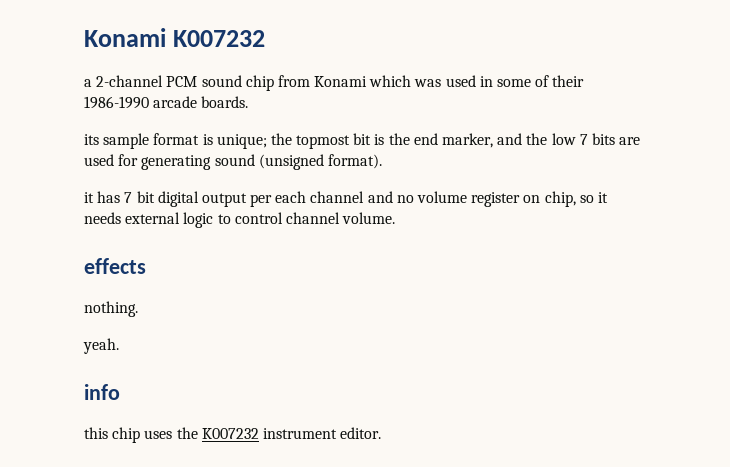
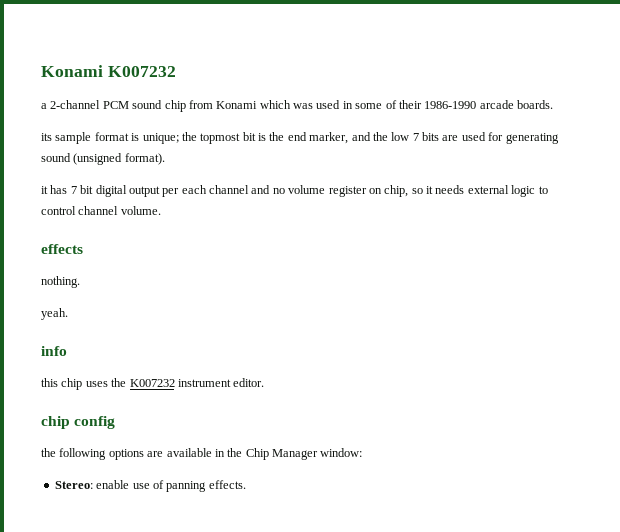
(382, 433) none -> [41,416,116,429] [41,448,363,460] [54,480,246,492] // chip config // the following options are available in the Chip Manager window: // Stereo: enable use of panning effects.

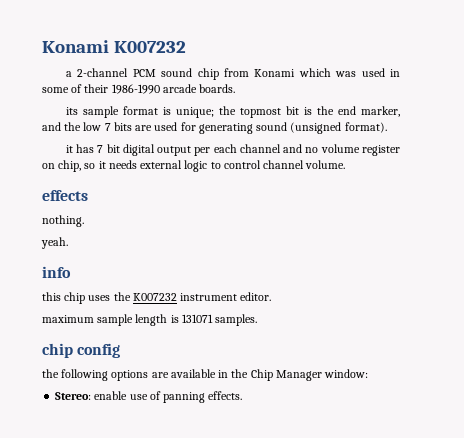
(265, 382) none -> [42,314,258,326] // maximum sample length is 131071 samples.

